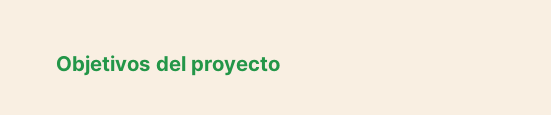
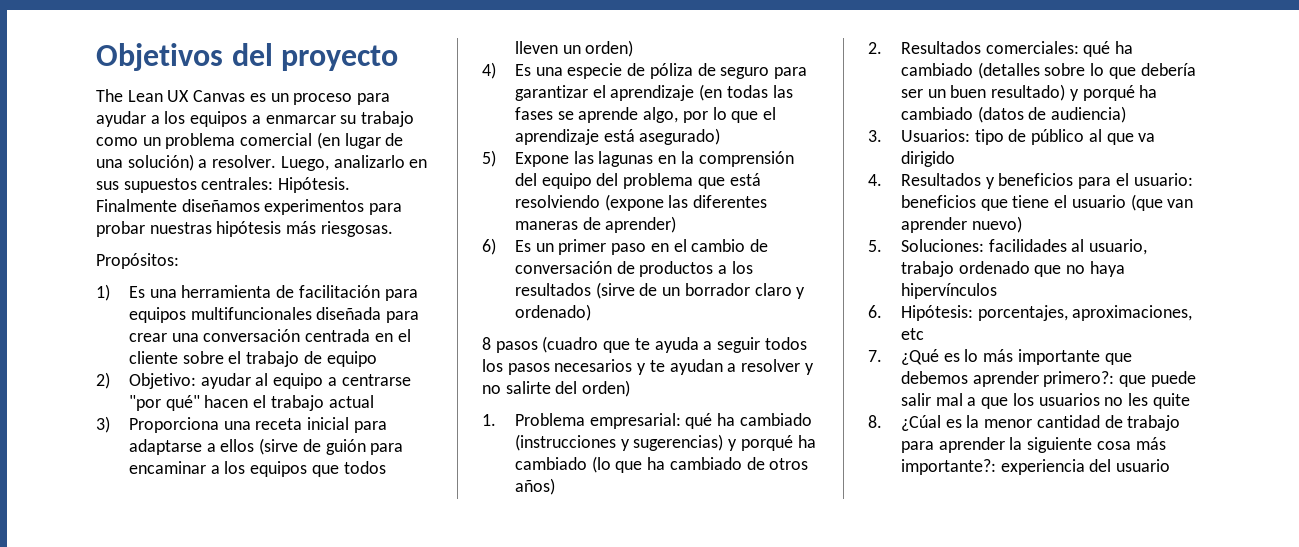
(281, 66) none -> [96,89,391,105] [96,111,415,127] [96,132,404,149] [96,154,428,171] [96,177,351,193] [96,199,403,215] [96,221,393,237] [96,253,179,269] [96,284,418,301] [128,307,420,323] [128,329,411,342] [128,351,377,367] [96,372,411,389] [128,395,374,411] [96,416,387,433] [128,438,404,455] [128,461,386,477] [514,40,634,57] [482,62,808,79] [514,84,793,101] [514,107,777,123] [514,128,721,145] [482,150,794,167] [514,173,761,189] [514,194,768,211] [514,216,677,233] [482,238,769,255] [514,261,753,277] [514,282,806,299] [514,304,591,321] [482,336,807,353] [482,359,814,375] [482,380,631,397] [482,413,812,429] [514,434,816,451] [514,456,809,473] [514,478,555,495] [868,41,1134,57] [900,62,1196,79] [900,84,1158,101] [900,106,1127,123] [868,129,1156,145] [900,151,955,167] [868,173,1193,189] [900,194,1194,211] [900,216,1022,233] [868,239,1148,255] [900,261,1125,277] [900,283,997,299] [868,305,1193,321] [900,328,924,340] [868,349,1132,365] [900,371,1196,387] [900,393,1190,409] [868,415,1181,431] [900,437,1166,453] [900,459,1171,475] // The Lean UX Canvas es un proceso para ayudar a los equipos a enmarcar su trabajo como un problema comercial (en lugar de una solución) a resolver. Luego, analizarlo en sus supuestos centrales: Hipótesis. Finalmente diseñamos experimentos para probar nuestras hipótesis más riesgosas. // Propósitos: // 1) Es una herramienta de facilitación para equipos multifuncionales diseñada para crear una conversación centrada en el cliente sobre el trabajo de equipo // 2) Objetivo: ayudar al equipo a centrarse "por qué" hacen el trabajo actual // 3) Proporciona una receta inicial para adaptarse a ellos (sirve de guión para encaminar a los equipos que todos lleven un orden) // 4) Es una especie de póliza de seguro para garantizar el aprendizaje (en todas las fases se aprende algo, por lo que el aprendizaje está asegurado) // 5) Expone las lagunas en la comprensión del equipo del problema que está resolviendo (expone las diferentes maneras de aprender) // 6) Es un primer paso en el cambio de conversación de productos a los resultados (sirve de un borrador claro y ordenado) // 8 pasos (cuadro que te ayuda a seguir todos los pasos necesarios y te ayudan a resolver y no salirte del orden) // 1. Problema empresarial: qué ha cambiado (instrucciones y sugerencias) y porqué ha cambiado (lo que ha cambiado de otros años) // 2. Resultados comerciales: qué ha cambiado (detalles sobre lo que debería ser un buen resultado) y porqué ha cambiado (datos de audiencia) // 3. Usuarios: tipo de público al que va dirigido // 4. Resultados y beneficios para el usuario: beneficios que tiene el usuario (que van aprender nuevo) // 5. Soluciones: facilidades al usuario, trabajo ordenado que no haya hipervínculos // 6. Hipótesis: porcentajes, aproximaciones, etc // 7. ¿Qué es lo más importante que debemos aprender primero?: que puede salir mal a que los usuarios no les quite // 8. ¿Cúal es la menor cantidad de trabajo para aprender la siguiente cosa más importante?: experiencia del usuario

